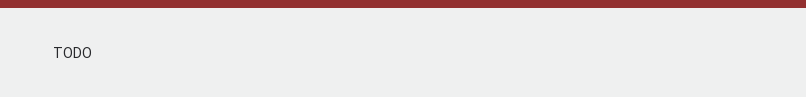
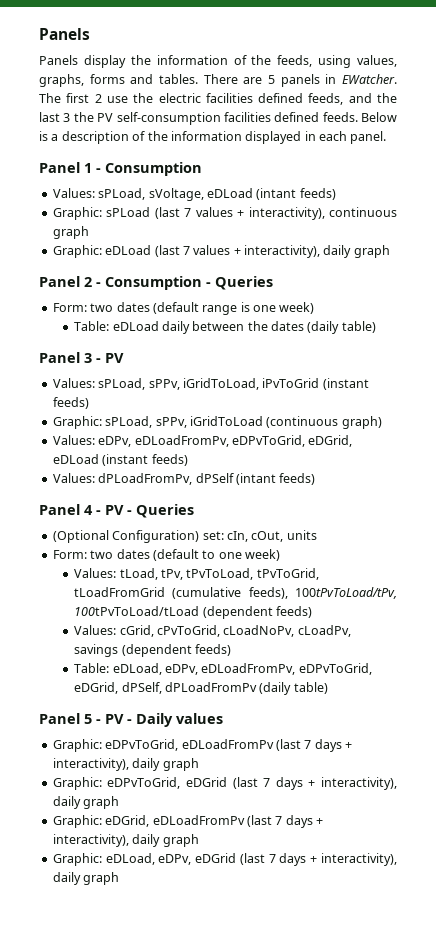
[53,47,92,58] TODO -> [39,28,90,40] [39,55,397,68] [39,74,397,87] [39,93,398,105] [39,112,397,125] [39,131,387,144] [39,162,202,176] [52,188,336,201] [52,207,398,220] [52,226,89,239] [52,245,390,258] [39,276,273,290] [52,302,315,315] [74,321,376,334] [39,352,124,363] [52,378,369,390] [52,397,89,409] [52,416,382,429] [52,435,353,447] [52,454,188,466] [52,473,316,485] [39,504,194,518] [52,530,317,543] [52,549,280,561] [74,568,319,580] [74,587,397,599] [74,606,312,619] [74,625,351,637] [74,644,231,657] [74,663,372,675] [74,682,328,695] [39,713,223,727] [52,739,352,752] [52,758,199,771] [52,777,397,790] [52,796,120,809] [52,815,323,828] [52,834,199,847] [52,853,397,866] [52,872,120,885] Panels // Panels display the information of the feeds, using values, graphs, forms and tables. There are 5 panels in EWatcher. The first 2 use the electric facilities defined feeds, and the last 3 the PV self-consumption facilities defined feeds. Below is a description of the information displayed in each panel. // Panel 1 - Consumption // Values: sPLoad, sVoltage, eDLoad (intant feeds) // Graphic: sPLoad (last 7 values + interactivity), continuous graph // Graphic: eDLoad (last 7 values + interactivity), daily graph // Panel 2 - Consumption - Queries // Form: two dates (default range is one week) // Table: eDLoad daily between the dates (daily table) // Panel 3 - PV // Values: sPLoad, sPPv, iGridToLoad, iPvToGrid (instant feeds) // Graphic: sPLoad, sPPv, iGridToLoad (continuous graph) // Values: eDPv, eDLoadFromPv, eDPvToGrid, eDGrid, eDLoad (instant feeds) // Values: dPLoadFromPv, dPSelf (intant feeds) // Panel 4 - PV - Queries // (Optional Configuration) set: cIn, cOut, units // Form: two dates (default to one week) // Values: tLoad, tPv, tPvToLoad, tPvToGrid, tLoadFromGrid (cumulative feeds), 100tPvToLoad/tPv, 100tPvToLoad/tLoad (dependent feeds) // Values: cGrid, cPvToGrid, cLoadNoPv, cLoadPv, savings (dependent feeds) // Table: eDLoad, eDPv, eDLoadFromPv, eDPvToGrid, eDGrid, dPSelf, dPLoadFromPv (daily table) // Panel 5 - PV - Daily values // Graphic: eDPvToGrid, eDLoadFromPv (last 7 days + interactivity), daily graph // Graphic: eDPvToGrid, eDGrid (last 7 days + interactivity), daily graph // Graphic: eDGrid, eDLoadFromPv (last 7 days + interactivity), daily graph // Graphic: eDLoad, eDPv, eDGrid (last 7 days + interactivity), daily graph

